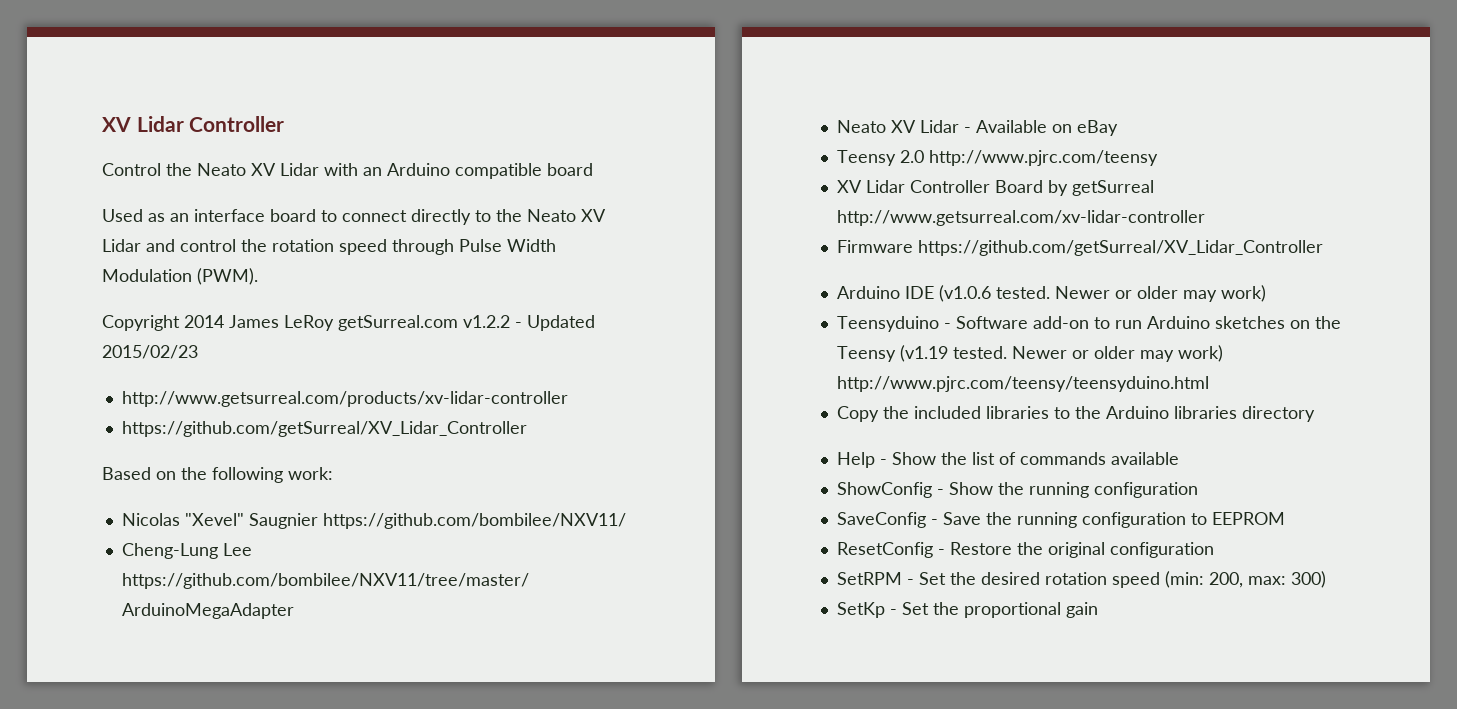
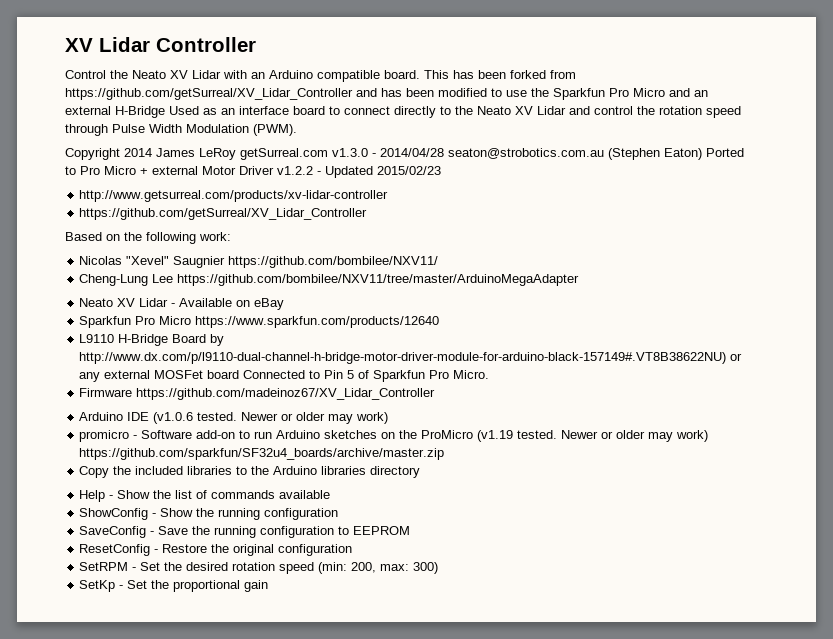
[547,163,593,176] board // -> [384,70,576,79] [65,88,708,100] [65,106,165,118] board. This has been forked from https://github.com/getSurreal/XV_Lidar_Controller and has been modified to use the Sparkfun Pro Micro and an external H-Bridge
(458, 323) none -> [332,148,744,160] [65,166,274,175] v1.3.0 - 2014/04/28 seaton@strobotics.com.au (Stephen Eaton) Ported to Pro Micro + external Motor Driver
[836,150,1158,166] [836,180,1154,196] [836,210,1205,226] Teensy 2.0 http://www.pjrc.com/teensy // XV Lidar Controller Board by getSurreal http://www.getsurreal.com/xv-lidar-controller -> [79,316,440,328] [79,334,225,346] [79,352,743,364] [79,370,490,382] Sparkfun Pro Micro https://www.sparkfun.com/products/12640 // L9110 H-Bridge Board by http://www.dx.com/p/l9110-dual-channel-h-bridge-motor-driver-module-for-arduino-black-157149#.VT8B38622NU) or any external MOSFet board Connected to Pin 5 of Sparkfun Pro Micro.
[917,240,1323,256] https://github.com/getSurreal/XV_Lidar_Controller -> [136,388,436,400] https://github.com/madeinoz67/XV_Lidar_Controller
[836,316,939,332] Teensyduino -> [79,430,130,442] promicro
[836,346,896,362] Teensy -> [421,430,474,439] ProMicro
[836,376,1209,392] http://www.pjrc.com/teensy/teensyduino.html -> [79,448,445,460] https://github.com/sparkfun/SF32u4_boards/archive/master.zip

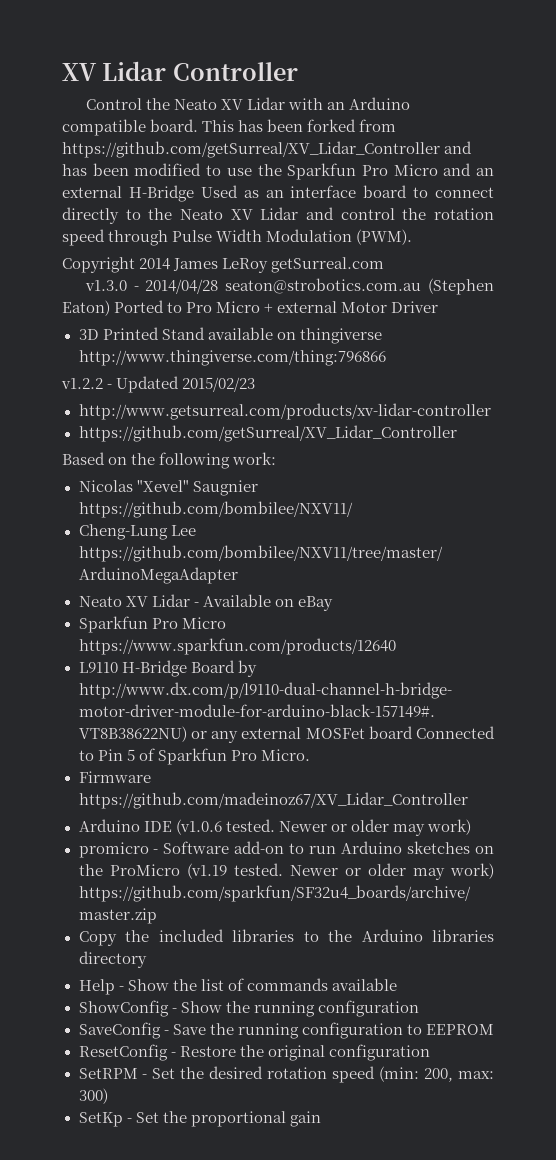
(328, 154) none -> (385, 265) //
(274, 170) none -> [78,327,382,344] [78,350,386,366] // 3D Printed Stand available on thingiverse http://www.thingiverse.com/thing:796866 //

